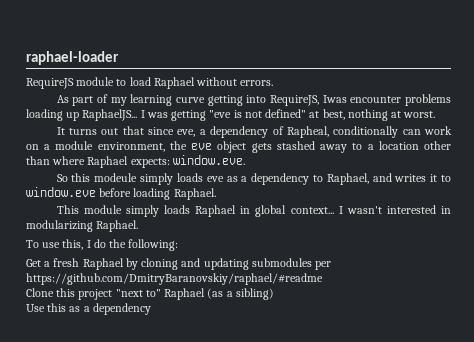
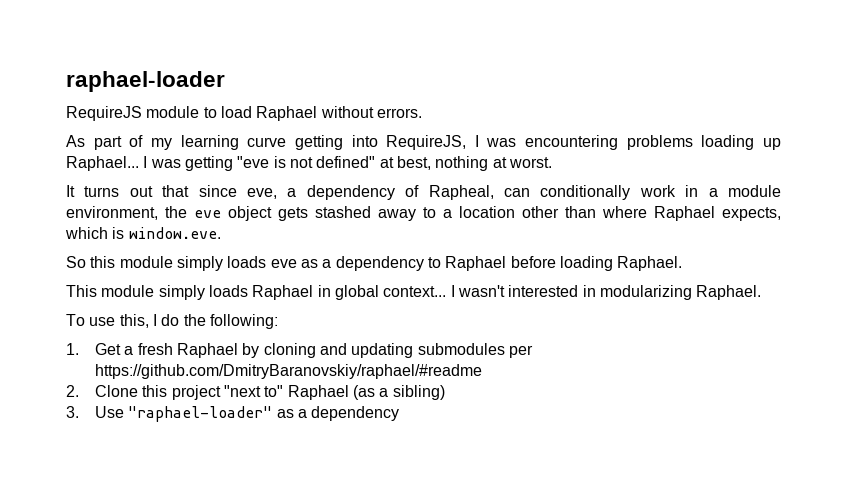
[322,95,402,103] Iwas encounter -> [474,135,619,150] I was encountering
[82,109,138,121] RaphaelJS... -> [66,156,139,171] Raphael...
[333,126,453,138] [26,144,39,150] conditionally can work on -> [504,185,699,200] can conditionally work in
[130,158,170,168] expects: -> [722,207,781,221] [65,227,125,239] expects, which is
[94,173,138,182] modeule -> [119,256,173,268] module
[326,173,451,185] [26,187,96,197] Raphael, and writes it to window.eve -> [445,256,507,271] Raphael
(179, 245) none -> [66,343,79,355] 1.
(323, 279) none -> [66,385,79,397] 2.
[26,303,67,312] Use this -> [66,406,273,422] 3. Use "raphael-loader"

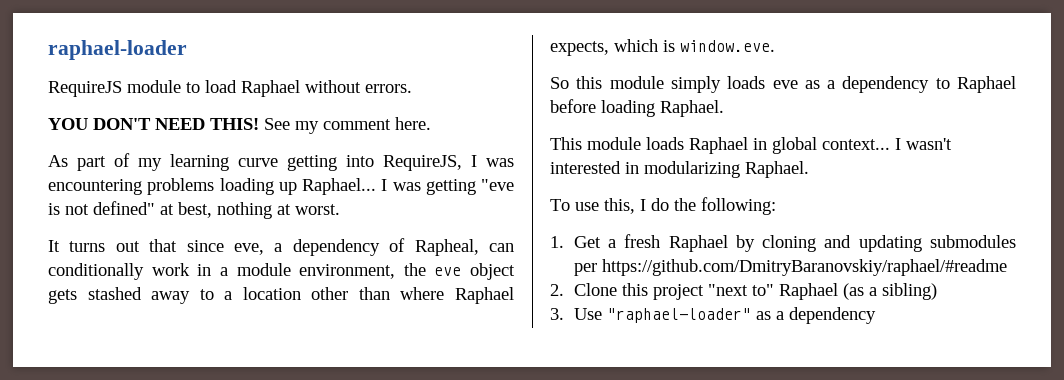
(422, 113) none -> [48,117,431,134] // YOU DON'T NEED THIS! See my comment here.
[158,285,205,300] simply -> (641, 143) none

